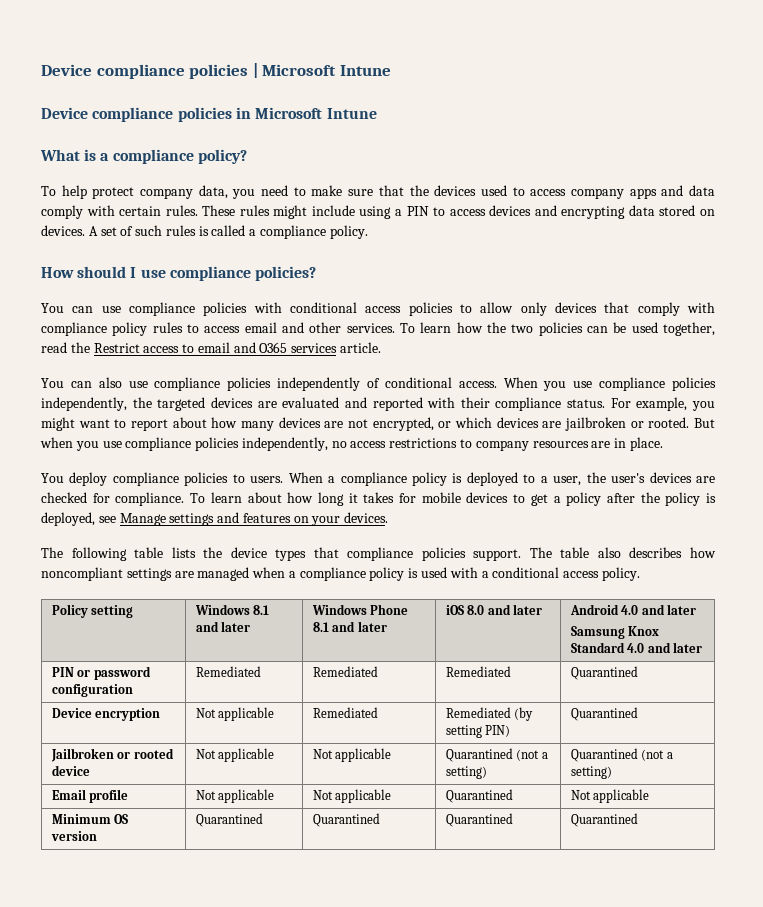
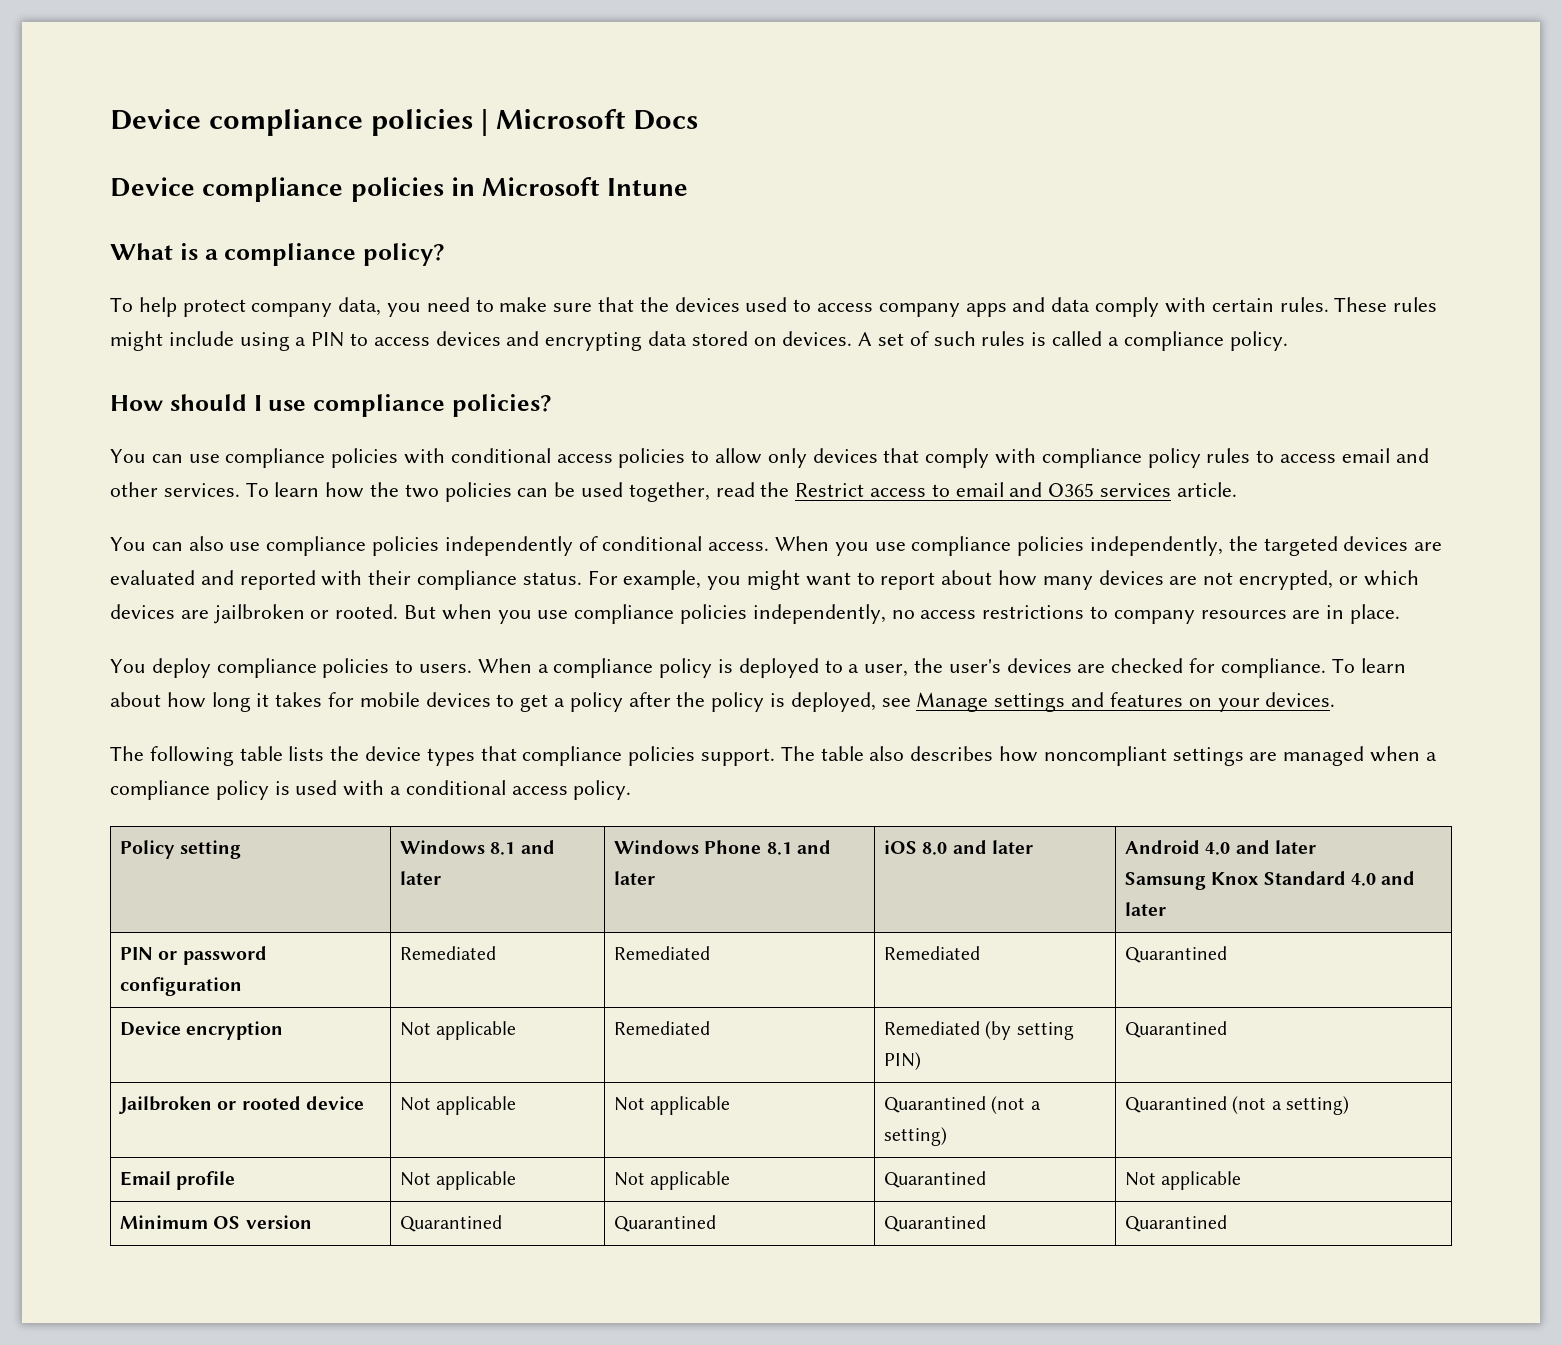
[339,65,391,76] Intune -> [632,110,698,130] Docs

